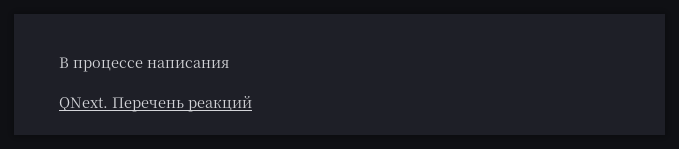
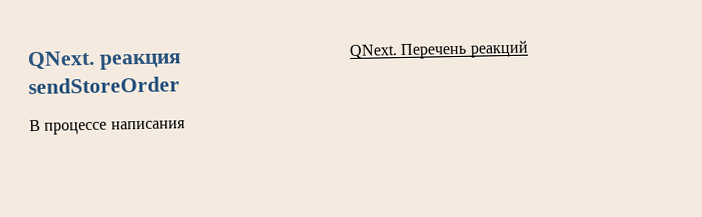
(59, 62) none -> [27,50,182,71] [28,76,180,95] QNext. реакция sendStoreOrder //

